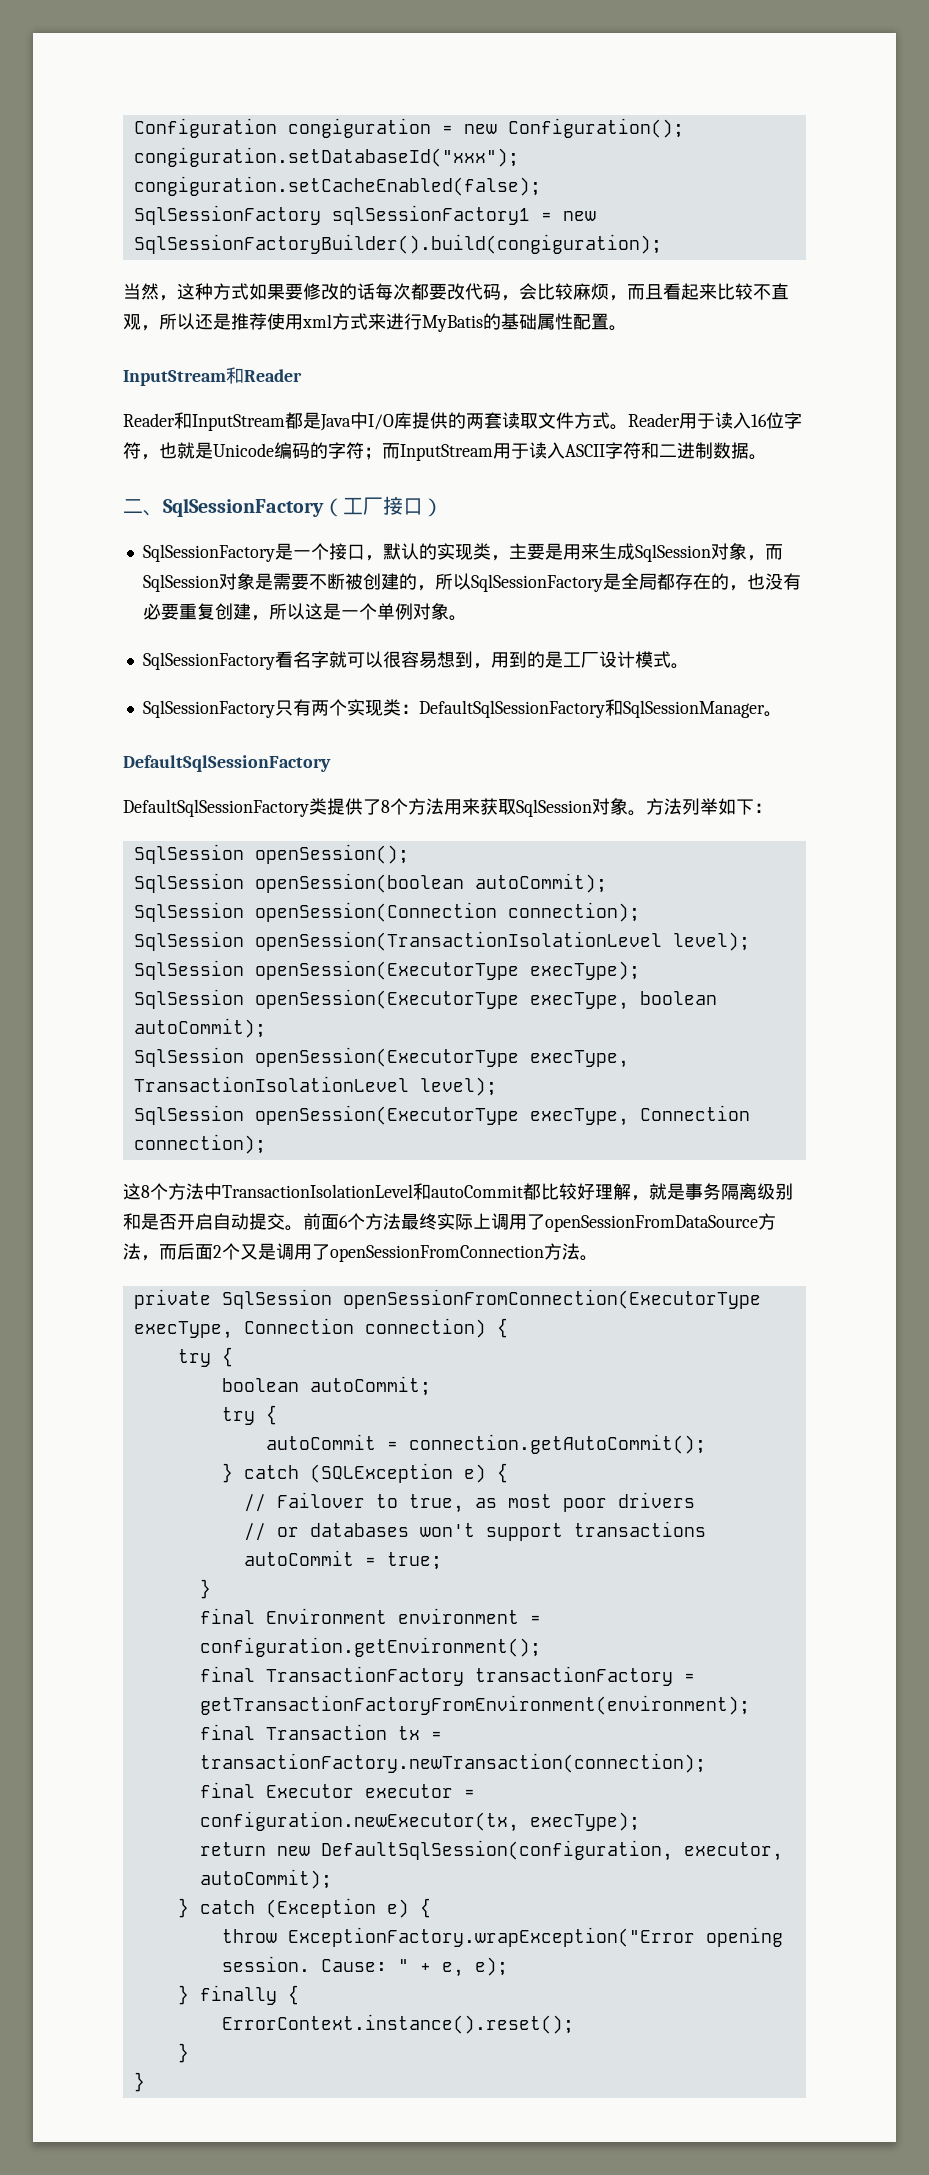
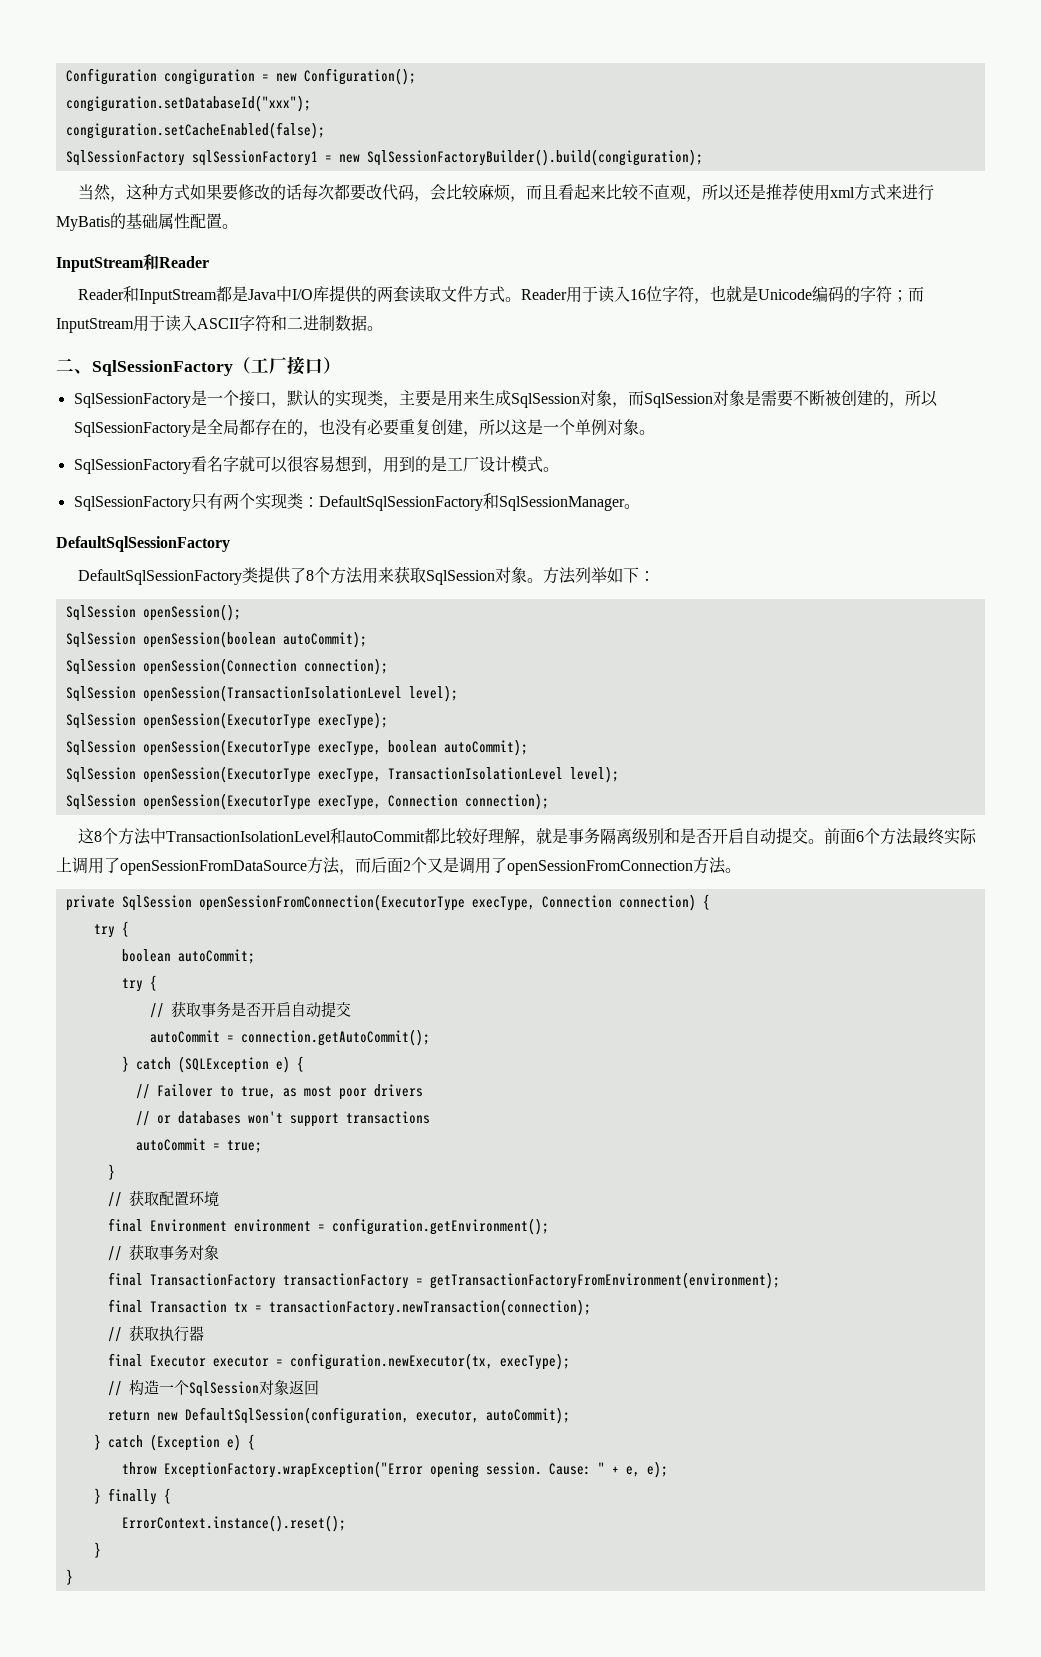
(277, 1415) none -> [149,1001,351,1018] // // 获取事务是否开启自动提交
(211, 1589) none -> [107,1190,219,1207] // // 获取配置环境
(541, 1647) none -> [107,1244,219,1261] // // 获取事务对象
(706, 1763) none -> [107,1325,204,1342] // // 获取执行器
(640, 1821) none -> [107,1379,319,1397] // // 构造一个SqlSession对象返回

